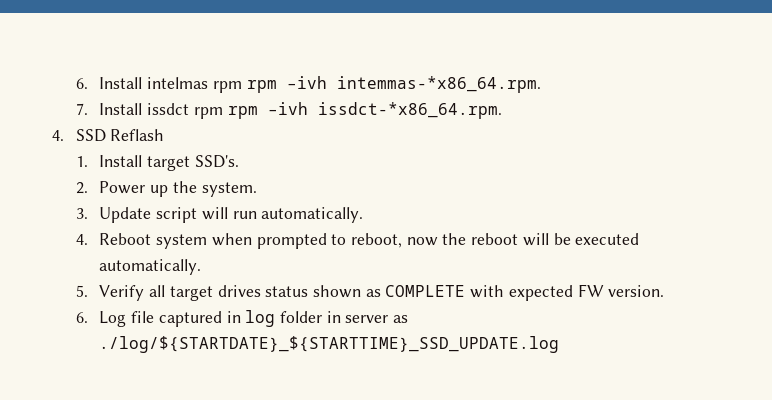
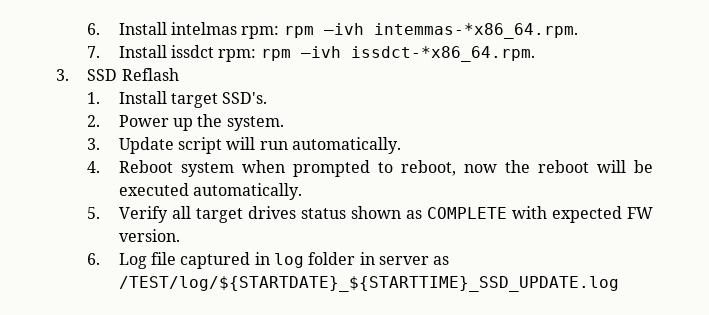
[212,81,242,93] rpm -> [241,26,280,39] rpm:
[193,107,223,119] rpm -> [218,49,257,62] rpm:
[52,130,64,141] 4. -> [56,69,69,81] 3.
[99,336,560,353] ./log/${STARTDATE}_${STARTTIME}_SSD_UPDATE.log -> [118,276,619,292] /TEST/log/${STARTDATE}_${STARTTIME}_SSD_UPDATE.log

